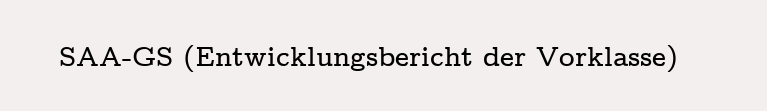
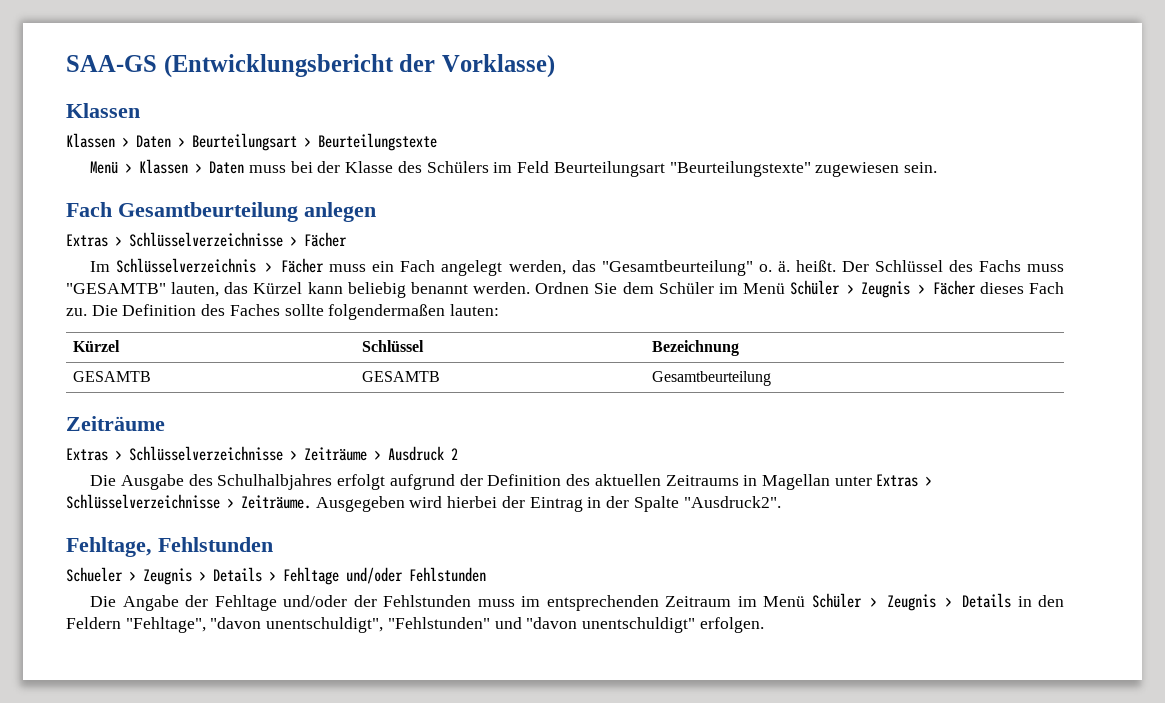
(678, 59) none -> [66,103,140,118] [66,133,437,151] [90,159,938,177] [66,202,376,222] [66,232,347,247] [90,258,1064,276] [66,280,1064,298] [66,304,500,320] [73,340,121,352] [362,340,425,352] [652,340,740,356] [73,371,152,382] [362,371,441,382] [652,371,772,386] [66,416,165,431] [66,446,458,461] [90,474,933,490] [66,494,781,512] [66,537,273,557] [66,567,486,585] [90,593,1064,611] [66,617,764,633] // Klassen // Klassen > Daten > Beurteilungsart > Beurteilungstexte // Menü > Klassen > Daten muss bei der Klasse des Schülers im Feld Beurteilungsart "Beurteilungstexte" zugewiesen sein. // Fach Gesamtbeurteilung anlegen // Extras > Schlüsselverzeichnisse > Fächer // Im Schlüsselverzeichnis > Fächer muss ein Fach angelegt werden, das "Gesamtbeurteilung" o. ä. heißt. Der Schlüssel des Fachs muss "GESAMTB" lauten, das Kürzel kann beliebig benannt werden. Ordnen Sie dem Schüler im Menü Schüler > Zeugnis > Fächer dieses Fach zu. Die Definition des Faches sollte folgendermaßen lauten: // Kürzel | Schlüssel | Bezeichnung // GESAMTB | GESAMTB | Gesamtbeurteilung // Zeiträume // Extras > Schlüsselverzeichnisse > Zeiträume > Ausdruck 2 // Die Ausgabe des Schulhalbjahres erfolgt aufgrund der Definition des aktuellen Zeitraums in Magellan unter Extras > Schlüsselverzeichnisse > Zeiträume. Ausgegeben wird hierbei der Eintrag in der Spalte "Ausdruck2". // Fehltage, Fehlstunden // Schueler > Zeugnis > Details > Fehltage und/oder Fehlstunden // Die Angabe der Fehltage und/oder der Fehlstunden muss im entsprechenden Zeitraum im Menü Schüler > Zeugnis > Details in den Feldern "Fehltage", "davon unentschuldigt", "Fehlstunden" und "davon unentschuldigt" erfolgen.

